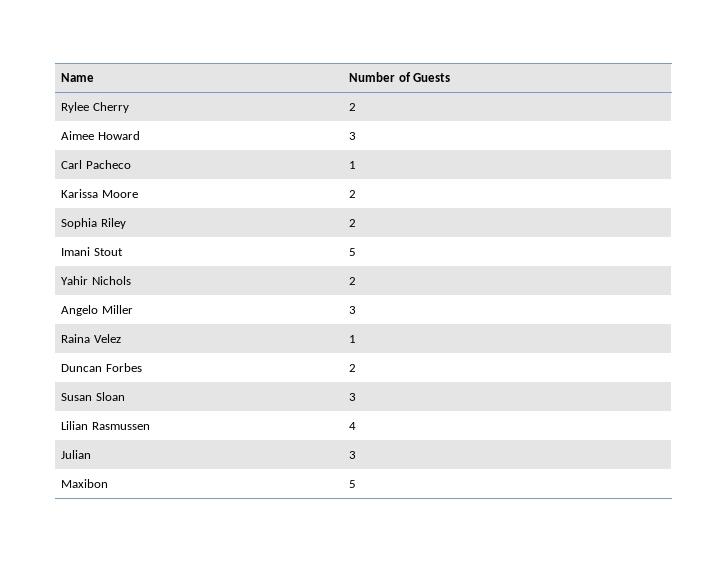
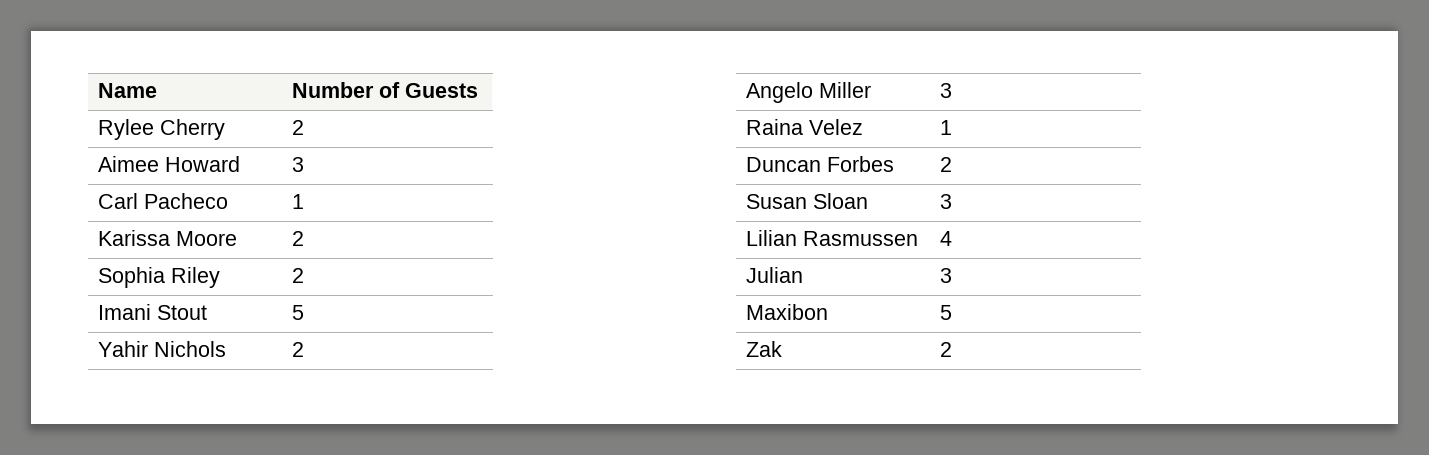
(357, 484) none -> [745,341,782,357] [939,342,952,357] // Zak | 2

